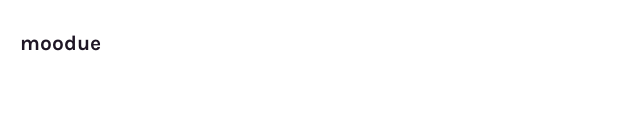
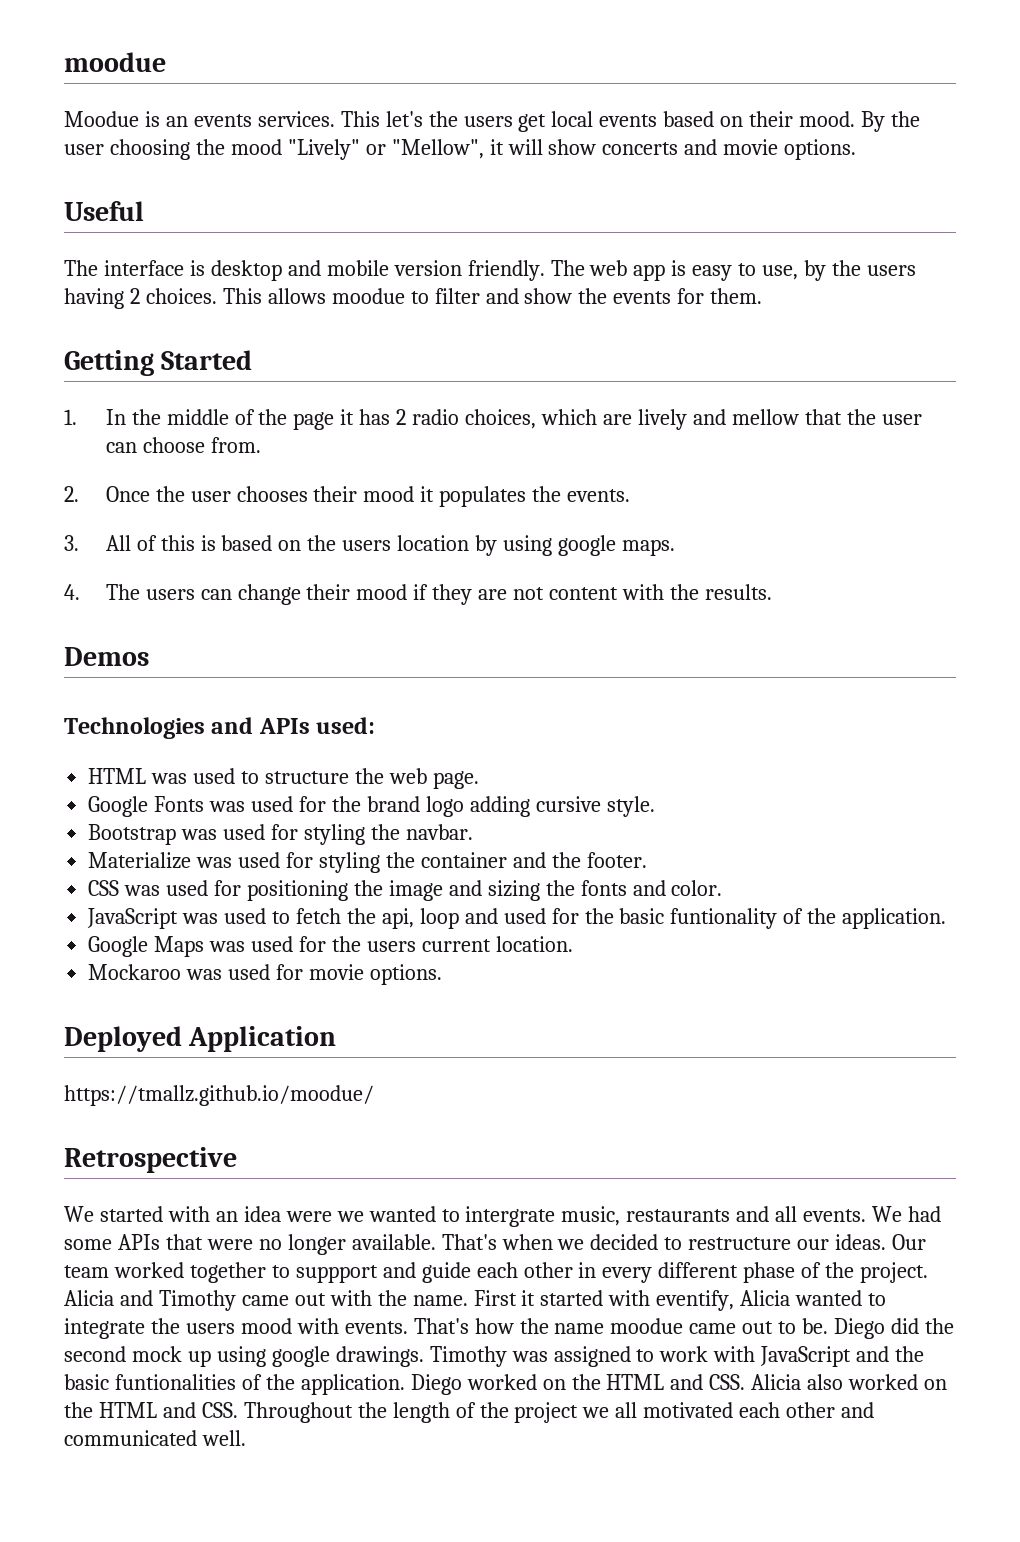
[20,35,101,51] moodue -> [64,52,166,72] [64,111,920,132] [64,139,857,160] [64,201,144,221] [64,260,916,281] [64,288,763,309] [64,350,253,376] [64,409,922,430] [105,437,261,453] [64,486,631,507] [64,535,675,556] [64,584,772,605] [64,647,149,666] [64,717,376,739] [88,768,479,789] [88,796,655,817] [88,824,473,845] [88,852,647,873] [88,880,723,901] [87,908,947,929] [88,936,573,957] [88,964,442,985] [64,1026,337,1052] [64,1085,374,1106] [64,1147,237,1173] [64,1206,942,1227] [64,1234,927,1255] [64,1262,929,1283] [64,1290,887,1311] [64,1318,954,1339] [64,1346,925,1367] [64,1374,948,1395] [64,1402,875,1423] [64,1430,246,1446] moodue // Moodue is an events services. This let's the users get local events based on their mood. By the user choosing the mood "Lively" or "Mellow", it will show concerts and movie options. // Useful // The interface is desktop and mobile version friendly. The web app is easy to use, by the users having 2 choices. This allows moodue to filter and show the events for them. // Getting Started // 1. In the middle of the page it has 2 radio choices, which are lively and mellow that the user can choose from. // 2. Once the user chooses their mood it populates the events. // 3. All of this is based on the users location by using google maps. // 4. The users can change their mood if they are not content with the results. // Demos // Technologies and APIs used: // HTML was used to structure the web page. // Google Fonts was used for the brand logo adding cursive style. // Bootstrap was used for styling the navbar. // Materialize was used for styling the container and the footer. // CSS was used for positioning the image and sizing the fonts and color. // JavaScript was used to fetch the api, loop and used for the basic funtionality of the application. // Google Maps was used for the users current location. // Mockaroo was used for movie options. // Deployed Application // https://tmallz.github.io/moodue/ // Retrospective // We started with an idea were we wanted to intergrate music, restaurants and all events. We had some APIs that were no longer available. That's when we decided to restructure our ideas. Our team worked together to suppport and guide each other in every different phase of the project. Alicia and Timothy came out with the name. First it started with eventify, Alicia wanted to integrate the users mood with events. That's how the name moodue came out to be. Diego did the second mock up using google drawings. Timothy was assigned to work with JavaScript and the basic funtionalities of the application. Diego worked on the HTML and CSS. Alicia also worked on the HTML and CSS. Throughout the length of the project we all motivated each other and communicated well.

